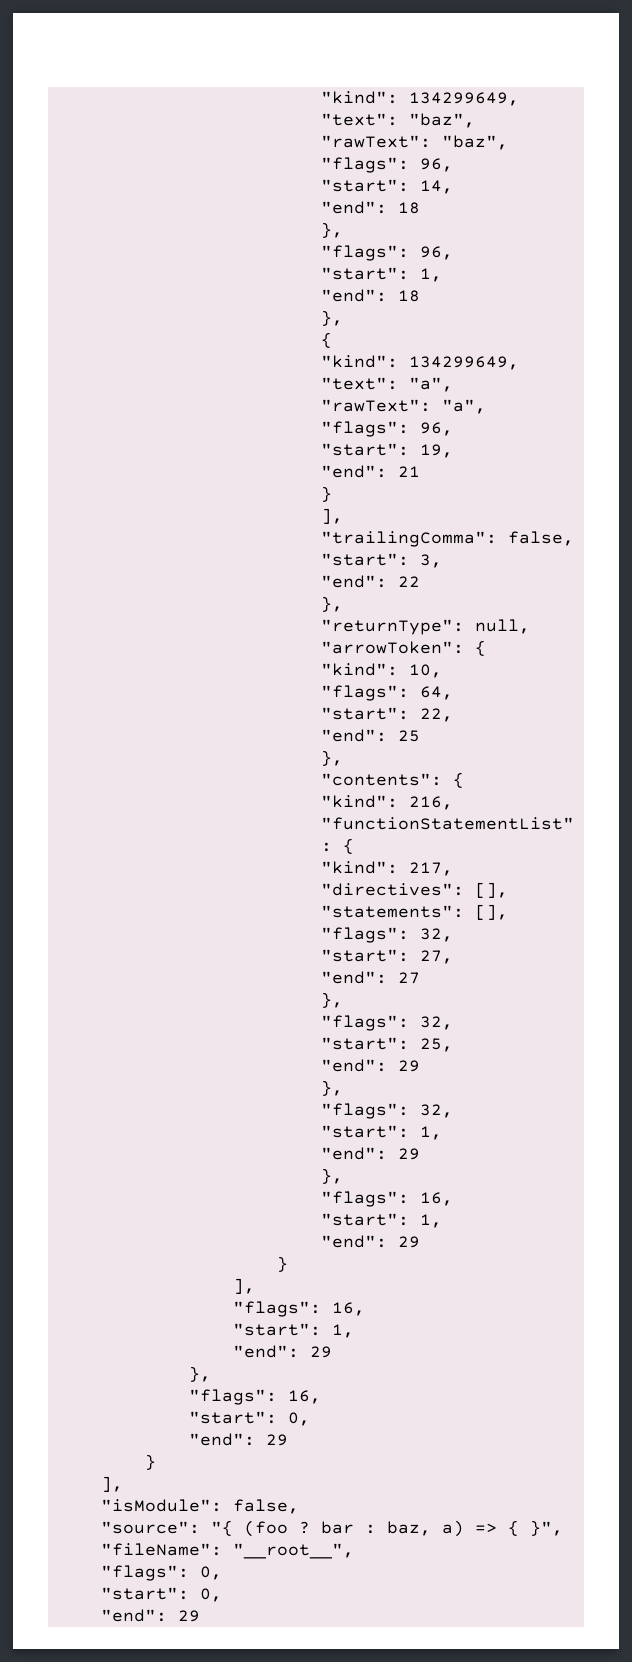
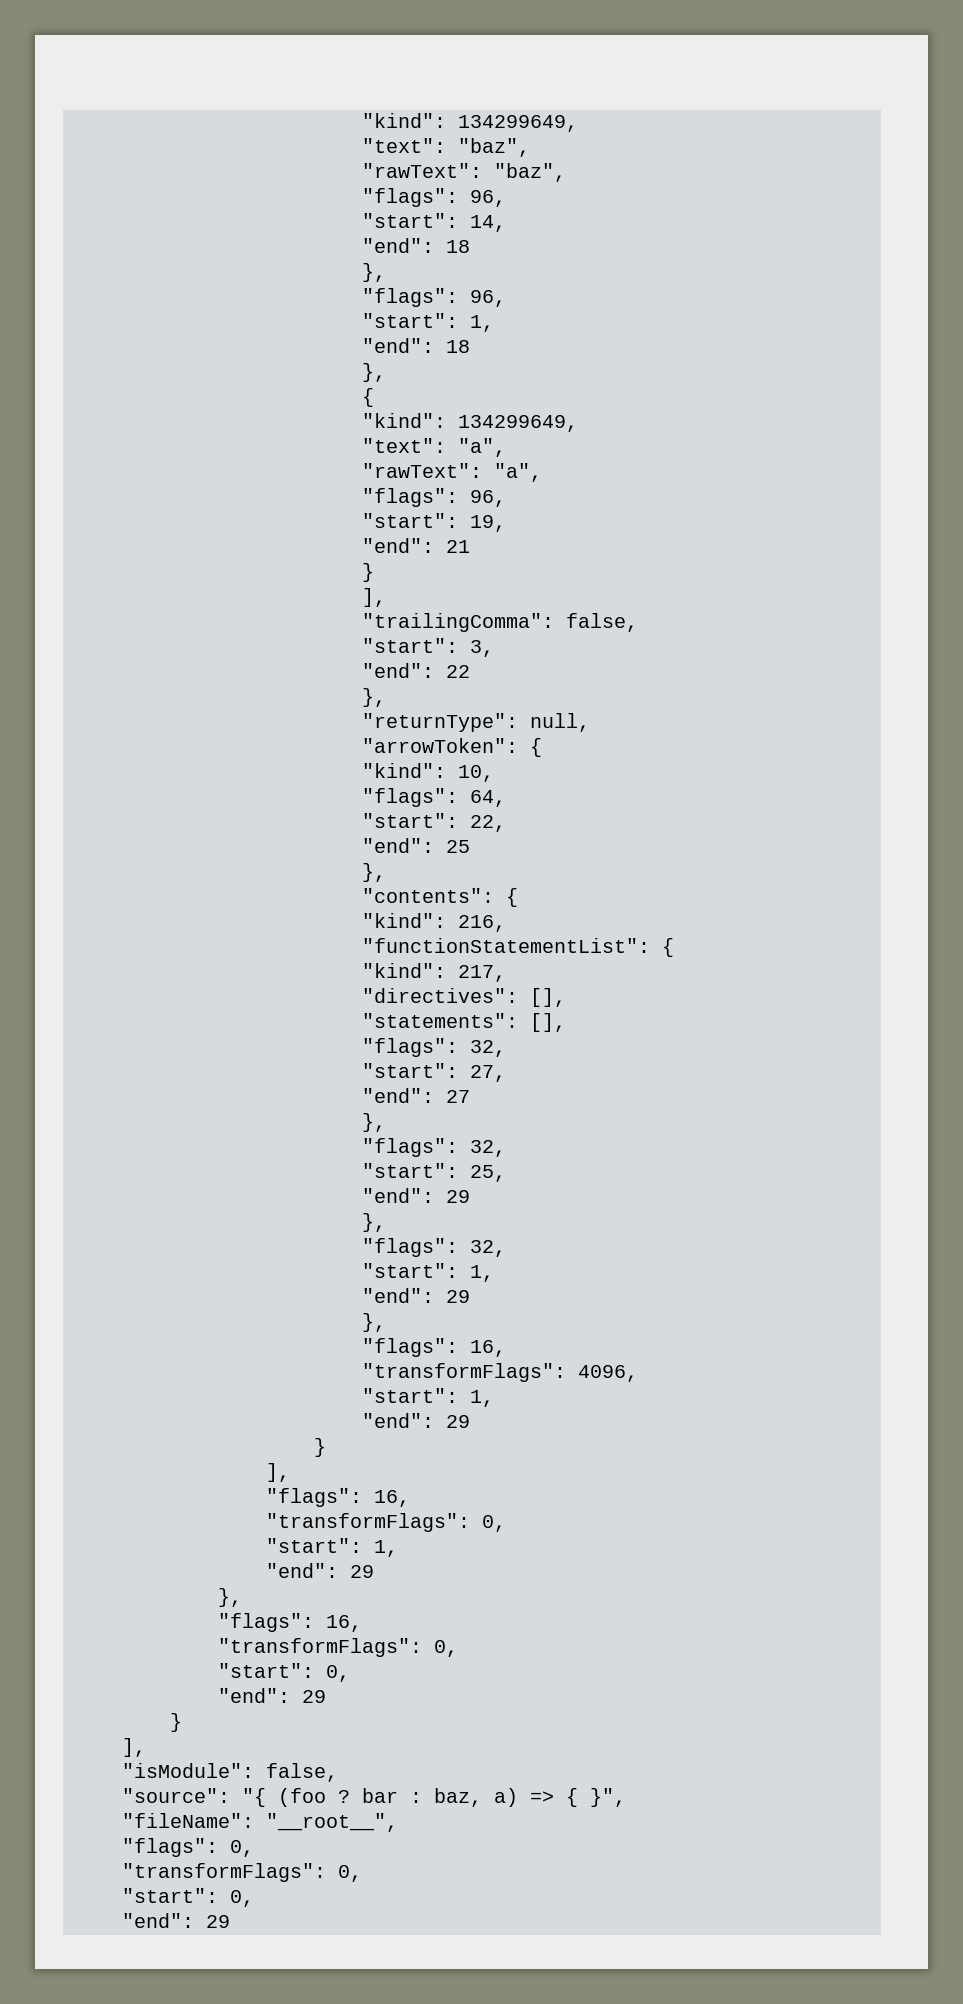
(454, 1199) none -> [361,1363,638,1382] // "transformFlags": 4096,
[233,1323,355,1338] [233,1345,333,1358] [189,1366,212,1382] [189,1389,322,1405] // "start": 1, // "end": 29 // }, // "flags": 16, -> [265,1513,506,1532] [265,1538,398,1557] [265,1563,374,1578] [217,1588,242,1607] [217,1613,362,1632] [217,1638,458,1657] // "transformFlags": 0, // "start": 1, // "end": 29 // }, // "flags": 16, // "transformFlags": 0,
(223, 1573) none -> [121,1863,362,1882] // "transformFlags": 0,

